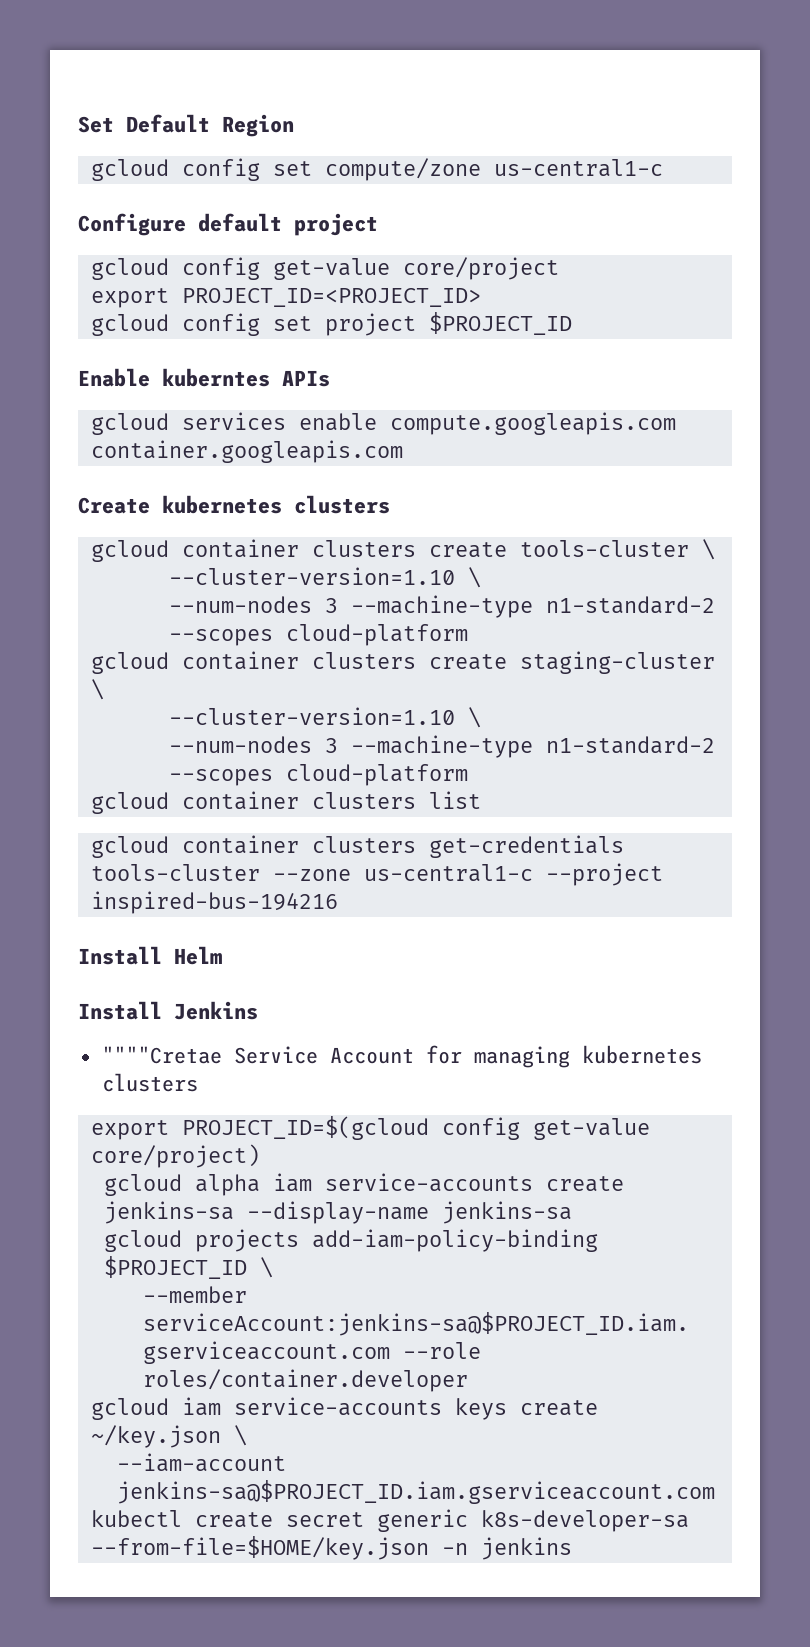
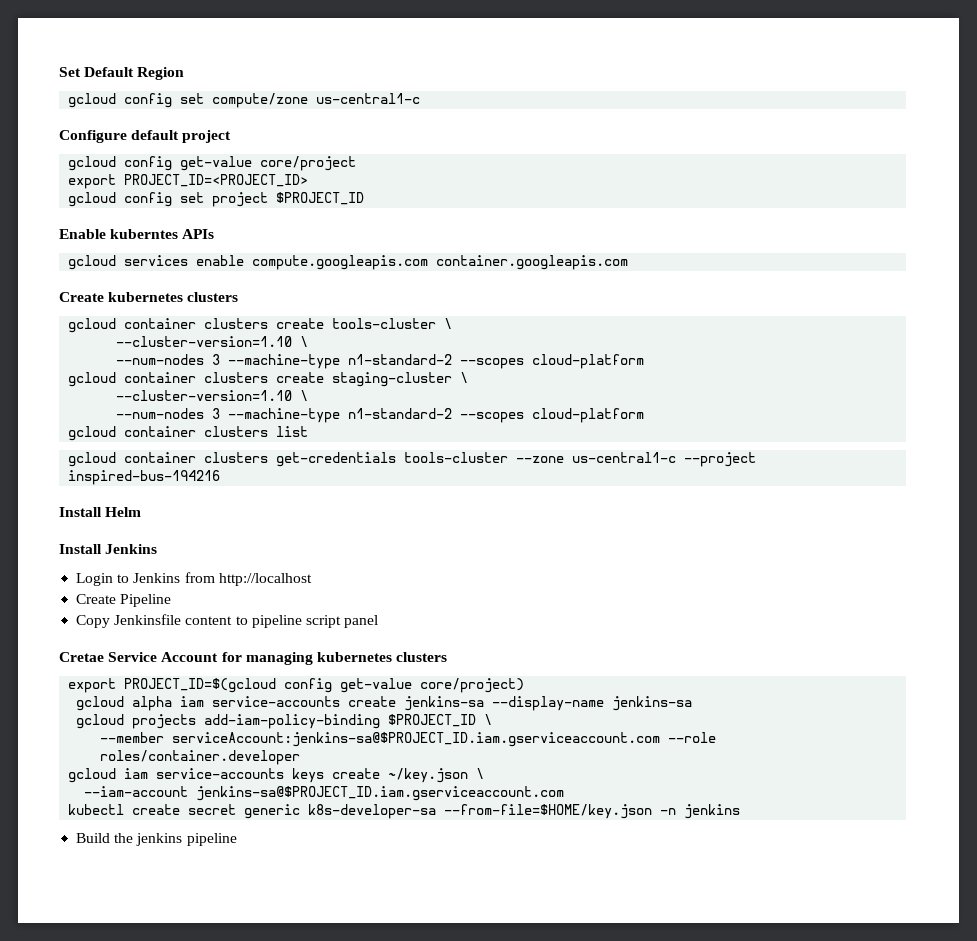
[101,1046,222,1064] """"Cretae -> [76,572,312,586] [76,594,172,607] [76,614,379,628] [59,652,104,662] Login to Jenkins from http://localhost // Create Pipeline // Copy Jenkinsfile content to pipeline script panel // Cretae
(572, 1548) none -> [76,833,237,846] // Build the jenkins pipeline

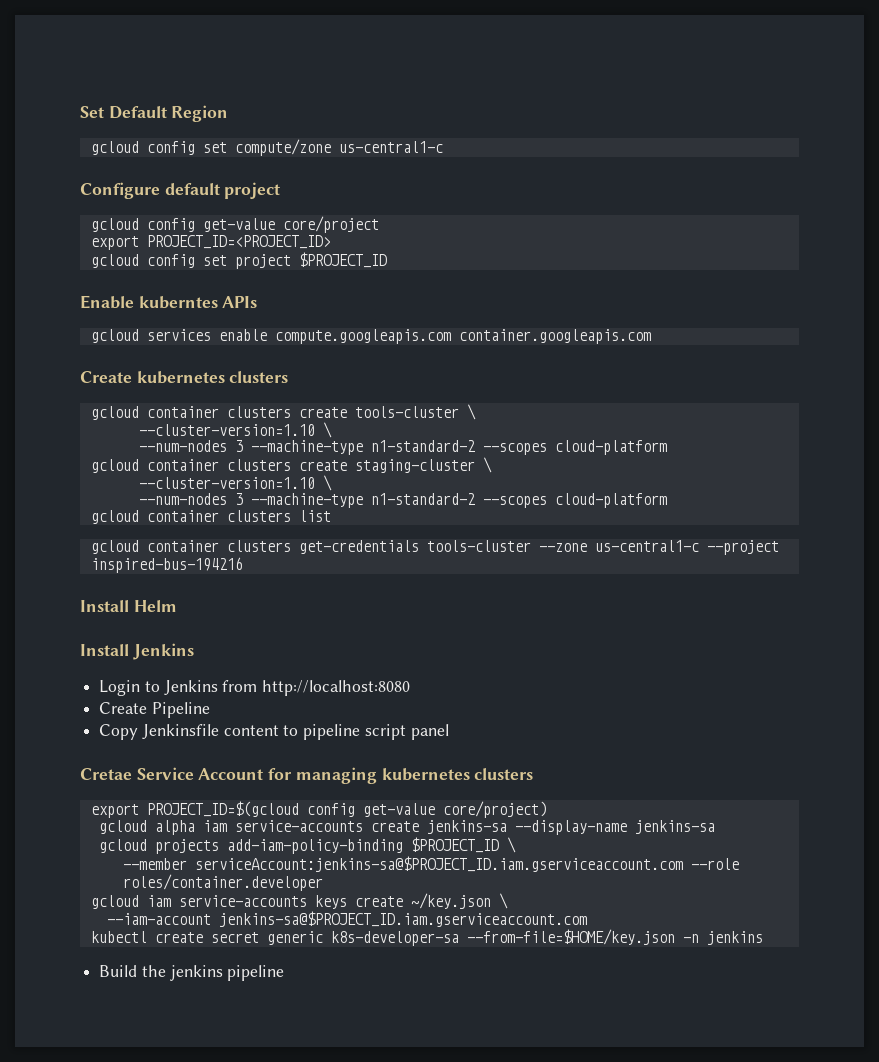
[218,573,312,586] http://localhost -> [262,680,411,696] http://localhost:8080

